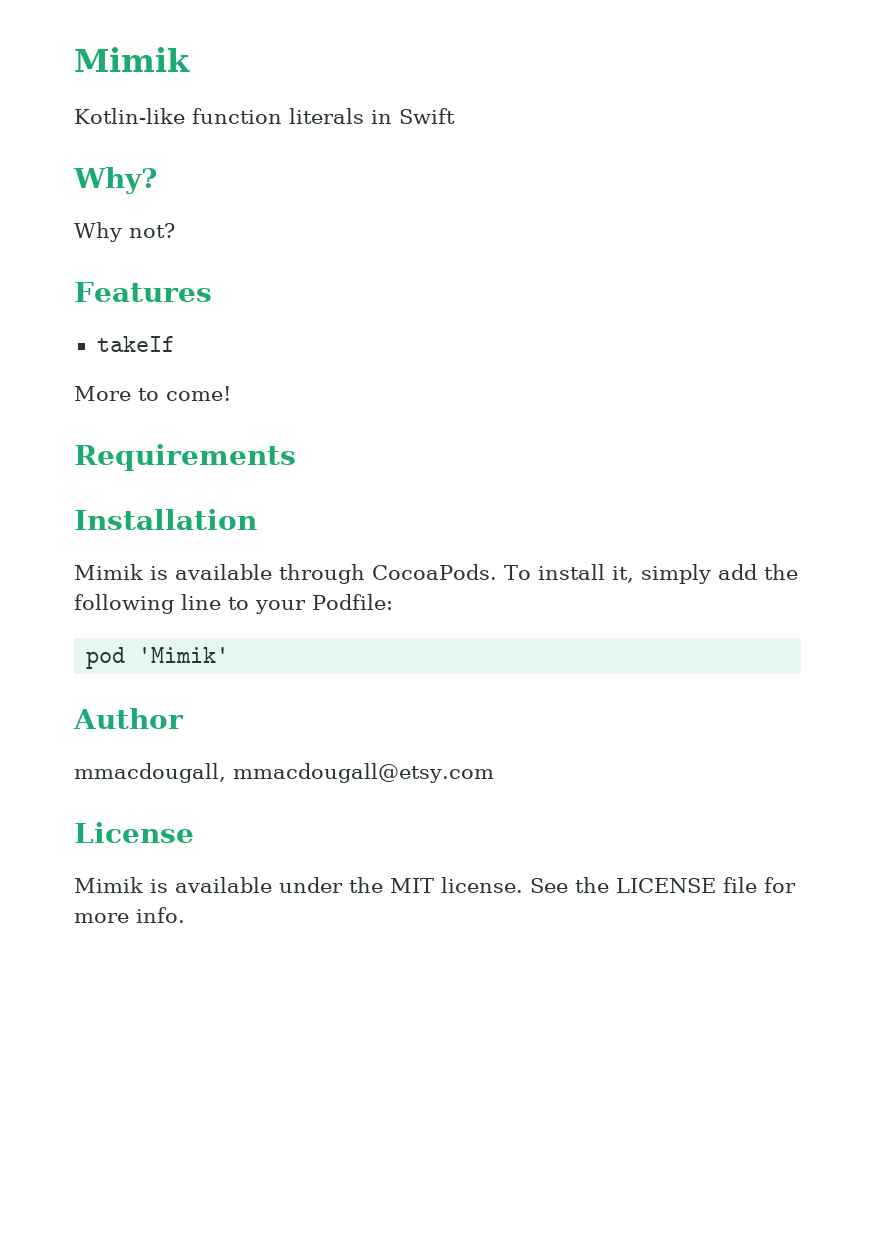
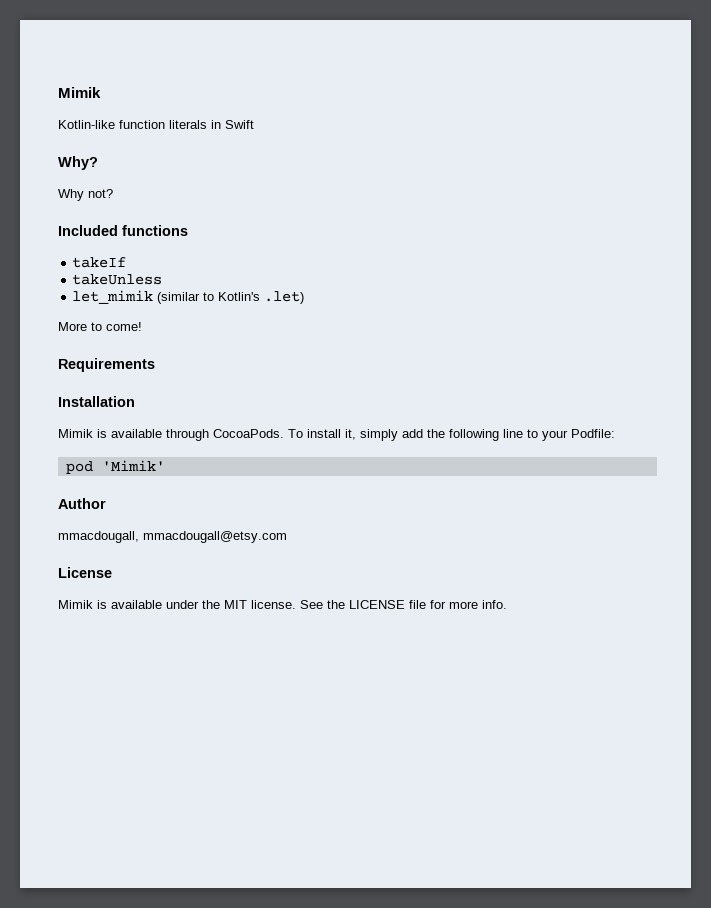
[74,282,212,302] Features -> [58,225,188,236] Included functions
(175, 344) none -> [72,274,163,285] [72,290,305,304] // takeUnless // let_mimik (similar to Kotlin's .let)

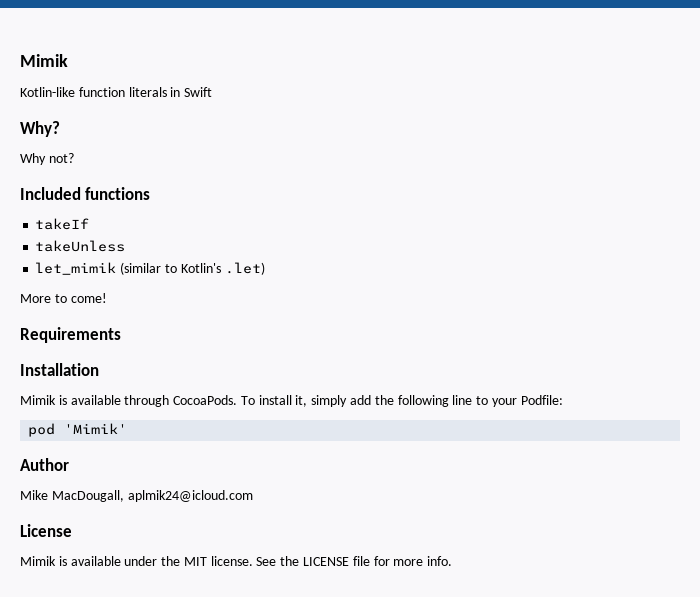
[58,531,287,543] mmacdougall, mmacdougall@etsy.com -> [20,490,253,502] Mike MacDougall, aplmik24@icloud.com

